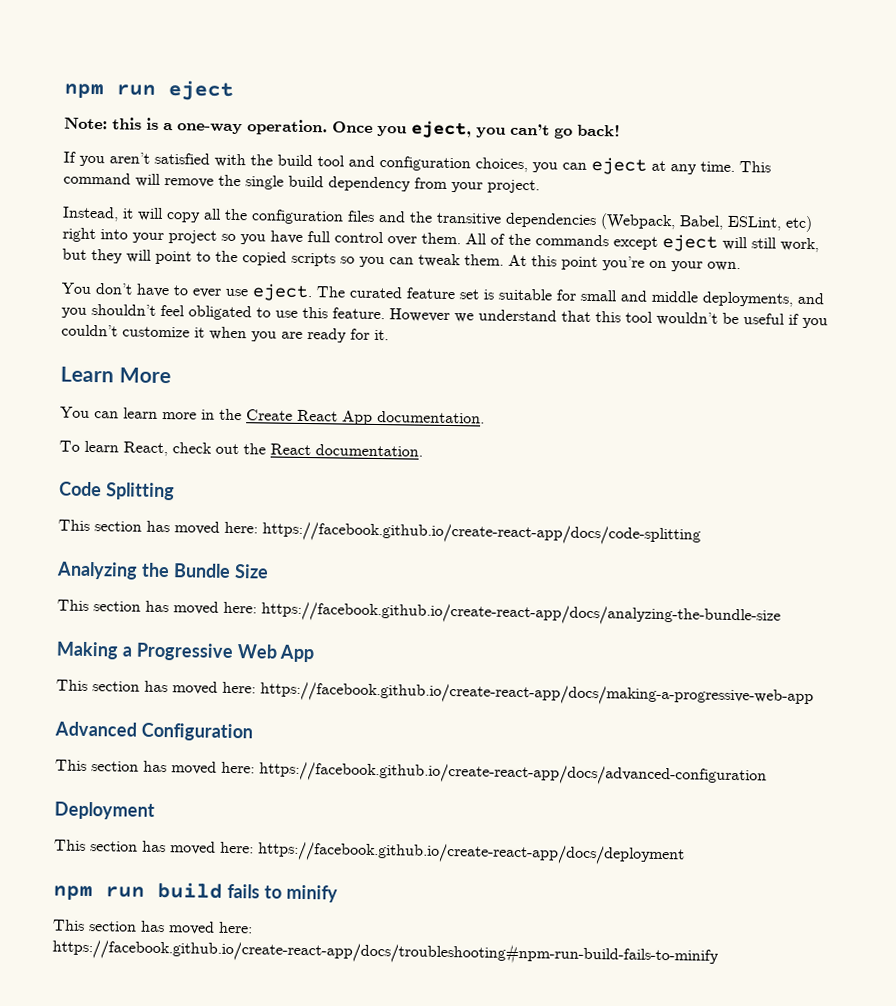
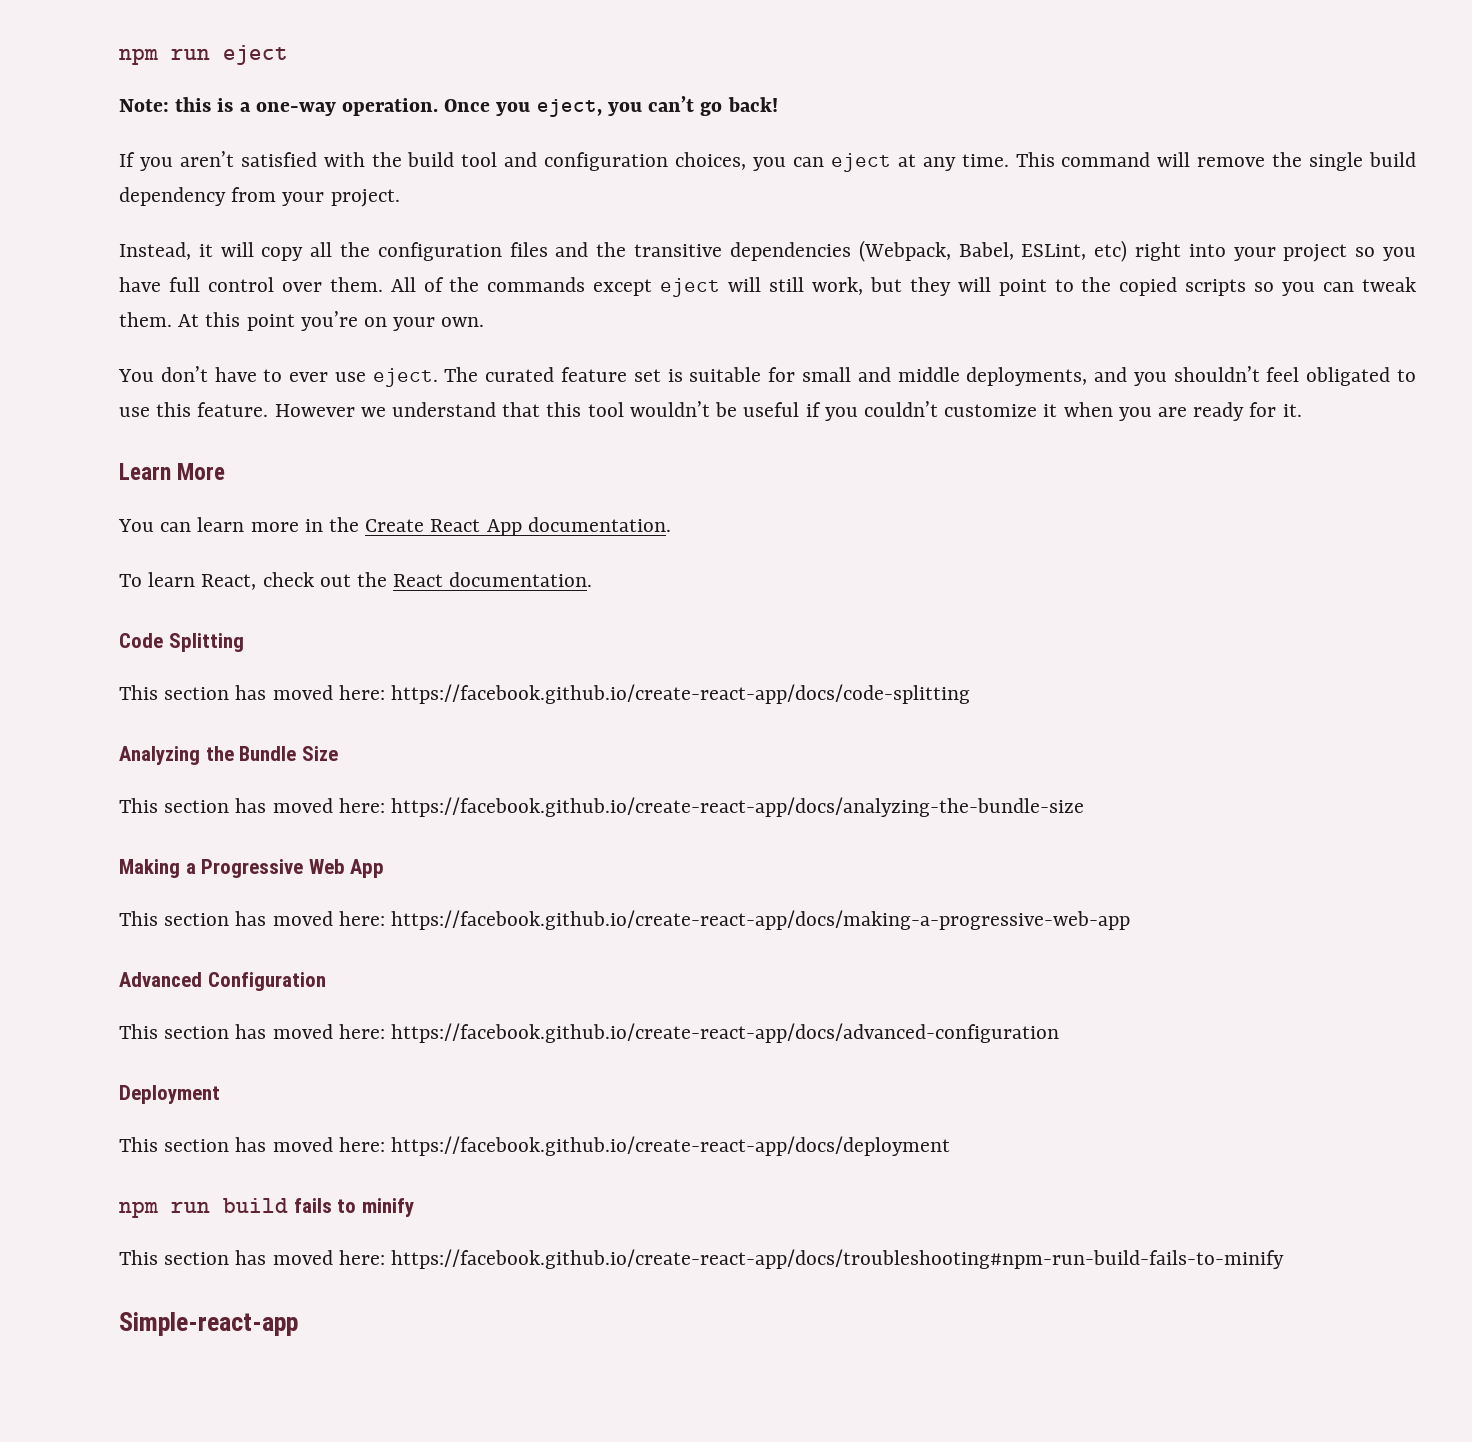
(719, 952) none -> [119,1312,298,1336] // Simple-react-app

